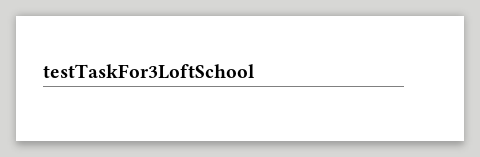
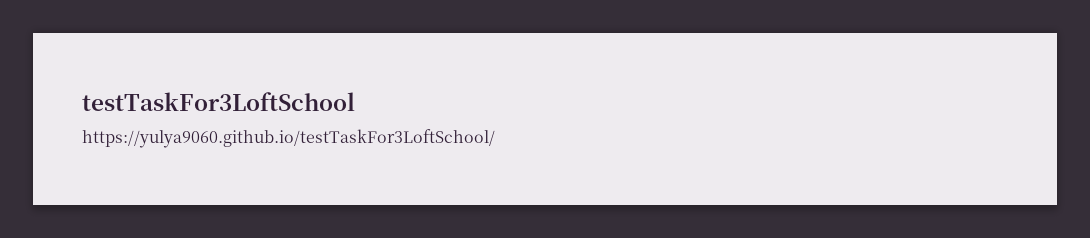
(255, 71) none -> [82,129,495,148] // https://yulya9060.github.io/testTaskFor3LoftSchool/

